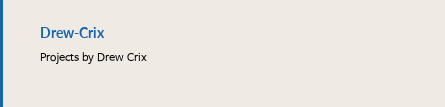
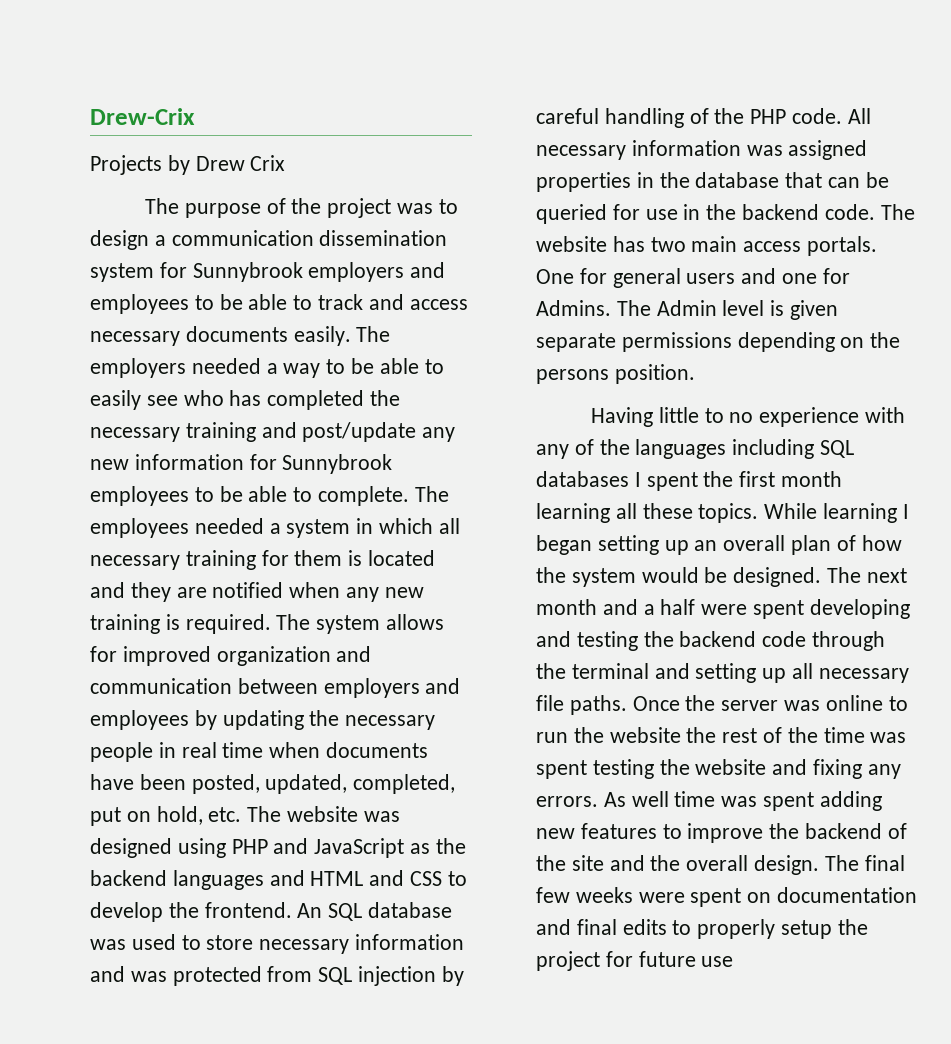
(147, 57) none -> [144,198,458,218] [90,230,448,250] [90,262,446,282] [90,294,468,314] [90,326,391,346] [90,358,444,378] [90,390,401,410] [90,422,456,442] [90,454,393,474] [90,486,449,506] [90,518,460,538] [90,550,436,570] [90,582,424,602] [90,614,445,634] [90,646,372,666] [90,678,461,698] [90,710,436,730] [90,742,429,762] [90,774,456,794] [90,806,400,826] [90,838,466,858] [90,870,467,890] [90,902,453,922] [90,934,465,954] [90,966,464,986] [536,108,871,128] [536,140,868,160] [536,172,889,192] [536,204,915,224] [536,236,878,256] [536,268,850,288] [536,300,839,320] [536,332,901,352] [536,364,695,384] [590,407,905,427] [536,439,855,459] [536,471,843,491] [536,503,909,523] [536,535,902,555] [536,567,907,587] [536,599,910,619] [536,631,886,651] [536,663,909,683] [536,695,908,715] [536,727,907,743] [536,759,901,779] [536,791,882,811] [536,823,907,843] [536,855,905,875] [536,887,918,907] [536,919,868,939] [536,951,734,971] // The purpose of the project was to design a communication dissemination system for Sunnybrook employers and employees to be able to track and access necessary documents easily. The employers needed a way to be able to easily see who has completed the necessary training and post/update any new information for Sunnybrook employees to be able to complete. The employees needed a system in which all necessary training for them is located and they are notified when any new training is required. The system allows for improved organization and communication between employers and employees by updating the necessary people in real time when documents have been posted, updated, completed, put on hold, etc. The website was designed using PHP and JavaScript as the backend languages and HTML and CSS to develop the frontend. An SQL database was used to store necessary information and was protected from SQL injection by careful handling of the PHP code. All necessary information was assigned properties in the database that can be queried for use in the backend code. The website has two main access portals. One for general users and one for Admins. The Admin level is given separate permissions depending on the persons position. // Having little to no experience with any of the languages including SQL databases I spent the first month learning all these topics. While learning I began setting up an overall plan of how the system would be designed. The next month and a half were spent developing and testing the backend code through the terminal and setting up all necessary file paths. Once the server was online to run the website the rest of the time was spent testing the website and fixing any errors. As well time was spent adding new features to improve the backend of the site and the overall design. The final few weeks were spent on documentation and final edits to properly setup the project for future use

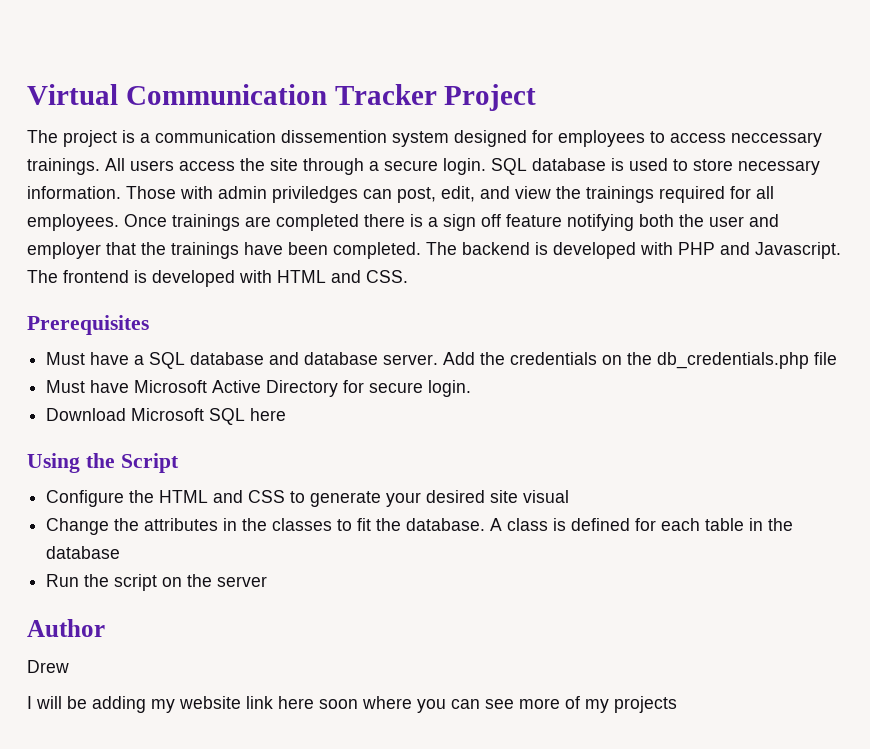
[90,108,195,125] [90,155,286,175] [144,198,458,218] [90,230,448,250] [90,262,446,282] [90,294,468,314] [90,326,391,346] [90,358,444,378] [90,390,401,410] [90,422,456,442] [90,454,393,474] [90,486,449,506] [90,518,460,538] [90,550,436,570] [90,582,424,602] [90,614,445,634] [90,646,372,666] [90,678,461,698] [90,710,436,730] [90,742,429,762] [90,774,456,794] [90,806,400,826] [90,838,466,858] [90,870,467,890] [90,902,453,922] [90,934,465,954] [90,966,464,986] [536,108,871,128] [536,140,868,160] [536,172,889,192] [536,204,915,224] [536,236,878,256] [536,268,850,288] [536,300,839,320] [536,332,901,352] [536,364,695,384] [590,407,905,427] [536,439,855,459] [536,471,843,491] [536,503,909,523] [536,535,902,555] [536,567,907,587] [536,599,910,619] [536,631,886,651] [536,663,909,683] [536,695,908,715] [536,727,907,743] [536,759,901,779] [536,791,882,811] [536,823,907,843] [536,855,905,875] [536,887,918,907] [536,919,868,939] [536,951,734,971] Drew-Crix // Projects by Drew Crix // The purpose of the project was to design a communication dissemination system for Sunnybrook employers and employees to be able to track and access necessary documents easily. The employers needed a way to be able to easily see who has completed the necessary training and post/update any new information for Sunnybrook employees to be able to complete. The employees needed a system in which all necessary training for them is located and they are notified when any new training is required. The system allows for improved organization and communication between employers and employees by updating the necessary people in real time when documents have been posted, updated, completed, put on hold, etc. The website was designed using PHP and JavaScript as the backend languages and HTML and CSS to develop the frontend. An SQL database was used to store necessary information and was protected from SQL injection by careful handling of the PHP code. All necessary information was assigned properties in the database that can be queried for use in the backend code. The website has two main access portals. One for general users and one for Admins. The Admin level is given separate permissions depending on the persons position. // Having little to no experience with any of the languages including SQL databases I spent the first month learning all these topics. While learning I began setting up an overall plan of how the system would be designed. The next month and a half were spent developing and testing the backend code through the terminal and setting up all necessary file paths. Once the server was online to run the website the rest of the time was spent testing the website and fixing any errors. As well time was spent adding new features to improve the backend of the site and the overall design. The final few weeks were spent on documentation and final edits to properly setup the project for future use -> [27,84,537,111] [27,130,822,147] [27,158,820,175] [27,186,774,203] [27,214,779,231] [27,242,841,259] [27,270,408,287] [27,315,149,335] [46,352,838,369] [46,380,472,397] [46,408,287,425] [27,453,179,473] [46,490,570,507] [46,518,794,535] [46,546,121,559] [46,574,268,591] [27,619,105,637] [27,660,69,673] [27,696,677,713] Virtual Communication Tracker Project // The project is a communication dissemention system designed for employees to access neccessary trainings. All users access the site through a secure login. SQL database is used to store necessary information. Those with admin priviledges can post, edit, and view the trainings required for all employees. Once trainings are completed there is a sign off feature notifying both the user and employer that the trainings have been completed. The backend is developed with PHP and Javascript. The frontend is developed with HTML and CSS. // Prerequisites // Must have a SQL database and database server. Add the credentials on the db_credentials.php file // Must have Microsoft Active Directory for secure login. // Download Microsoft SQL here // Using the Script // Configure the HTML and CSS to generate your desired site visual // Change the attributes in the classes to fit the database. A class is defined for each table in the database // Run the script on the server // Author // Drew // I will be adding my website link here soon where you can see more of my projects

